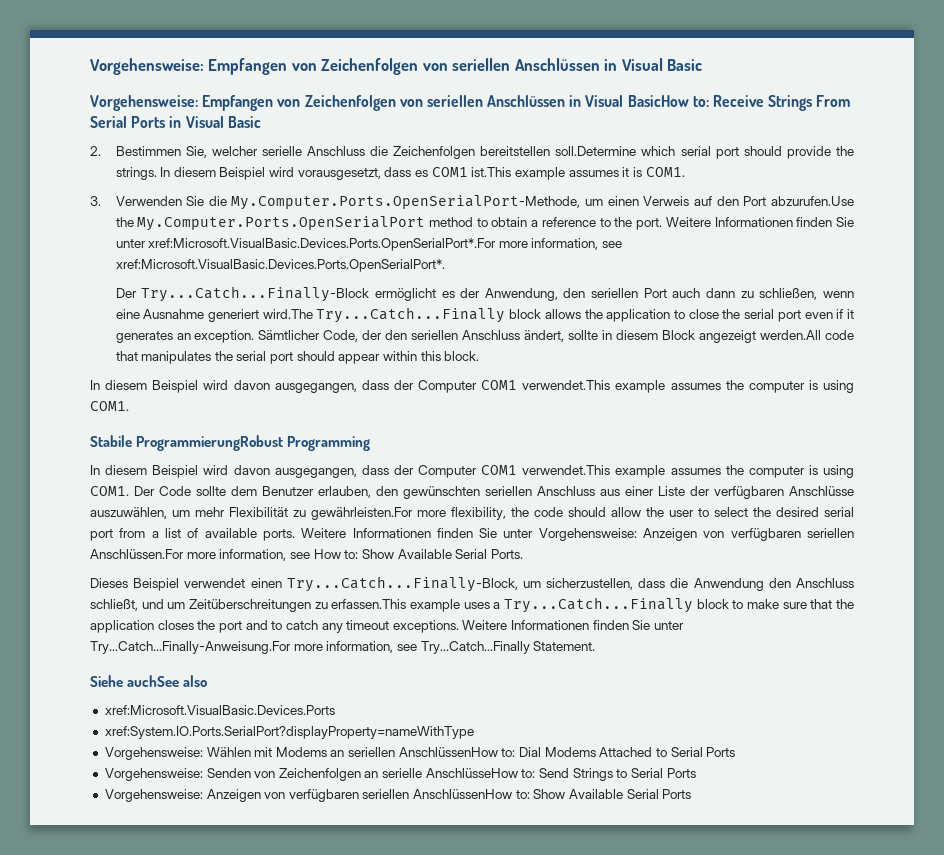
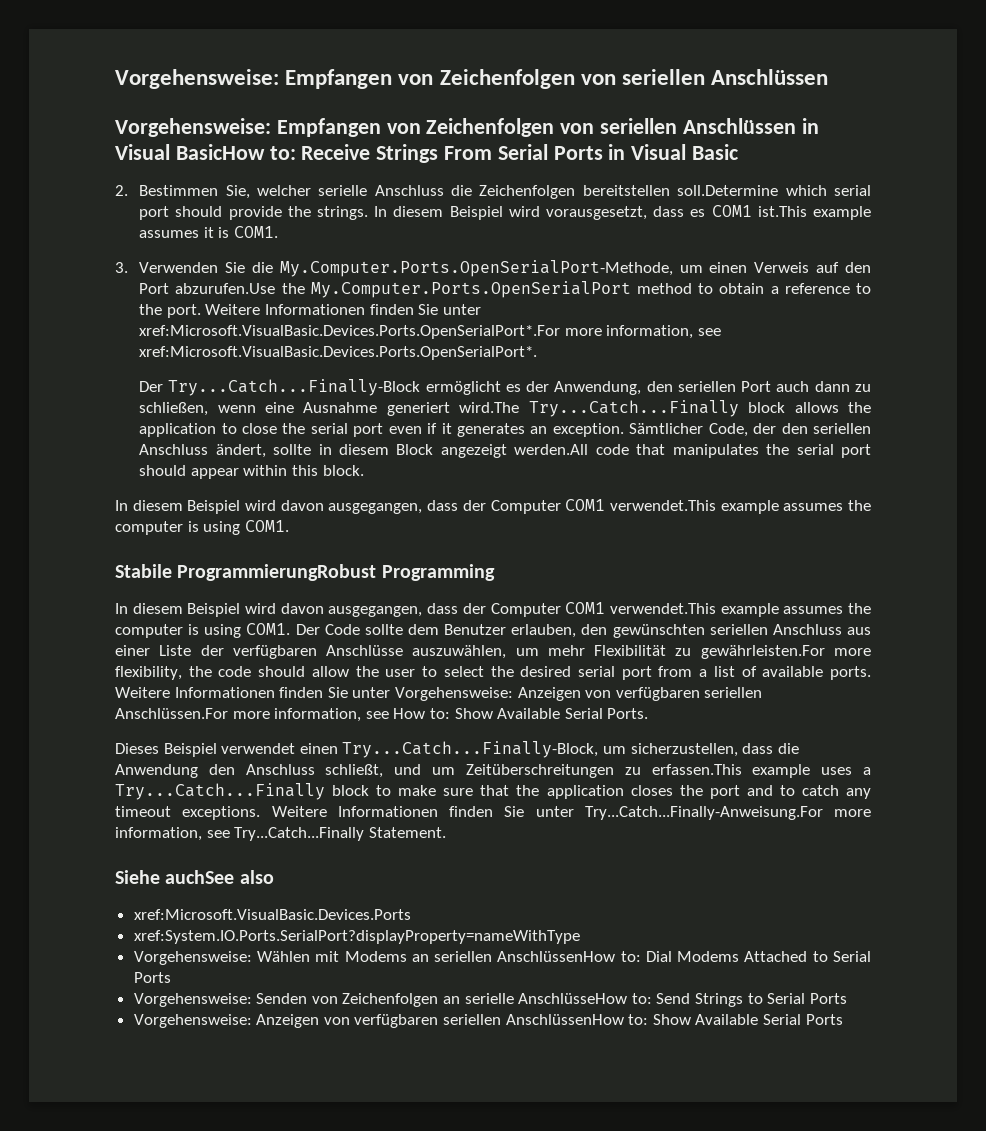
[90,58,703,75] Vorgehensweise: Empfangen von Zeichenfolgen von seriellen Anschlüssen in Visual Basic -> [115,69,829,89] Vorgehensweise: Empfangen von Zeichenfolgen von seriellen Anschlüssen

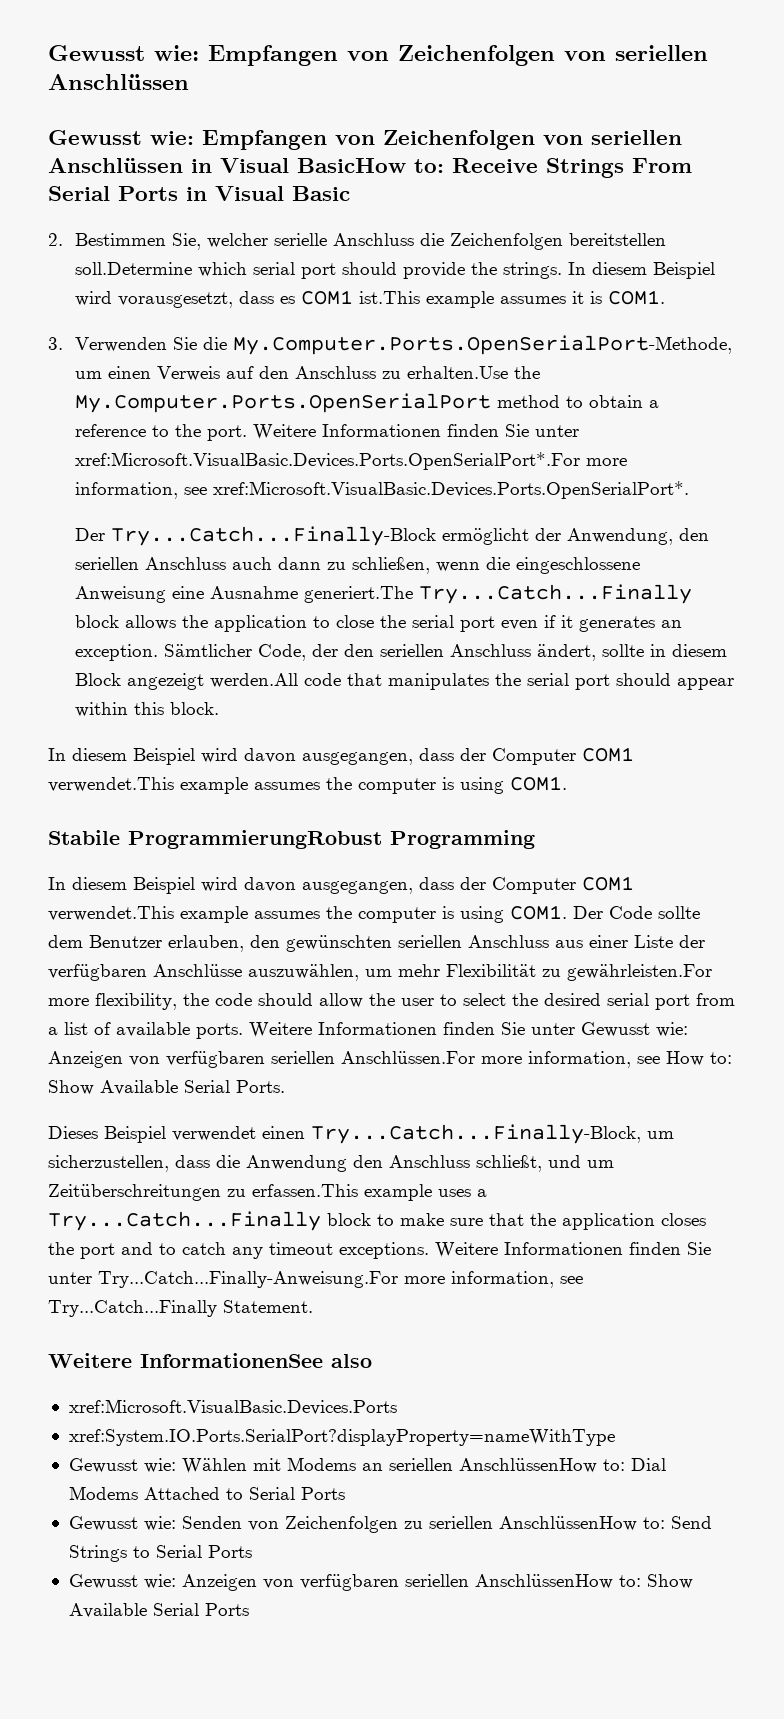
[115,69,279,89] Vorgehensweise: -> [48,45,199,61] Gewusst wie:
[115,118,271,137] Vorgehensweise: -> [48,130,194,145] Gewusst wie:
[139,283,276,294] Port abzurufen.Use -> [295,366,509,379] Anschluss zu erhalten.Use
[505,384,521,392] es -> (530, 536) none
[741,381,772,392] Port -> [145,557,227,570] Anschluss
[265,402,520,416] eine Ausnahme generiert wird.The -> [486,557,641,574] [75,586,414,603] die eingeschlossene Anweisung eine Ausnahme generiert.The
[394,687,513,701] Vorgehensweise: -> [581,1022,688,1037] Gewusst wie:
[115,870,235,884] Siehe auchSee -> [48,1353,323,1368] Weitere InformationenSee
[133,951,252,965] Vorgehensweise: -> [68,1458,176,1473] Gewusst wie:
[133,993,252,1007] Vorgehensweise: -> [68,1516,176,1531] Gewusst wie:
[443,993,628,1004] an serielle AnschlüsseHow -> [403,1516,637,1531] zu seriellen AnschlüssenHow
[133,1014,252,1028] Vorgehensweise: -> [68,1574,176,1589] Gewusst wie:

